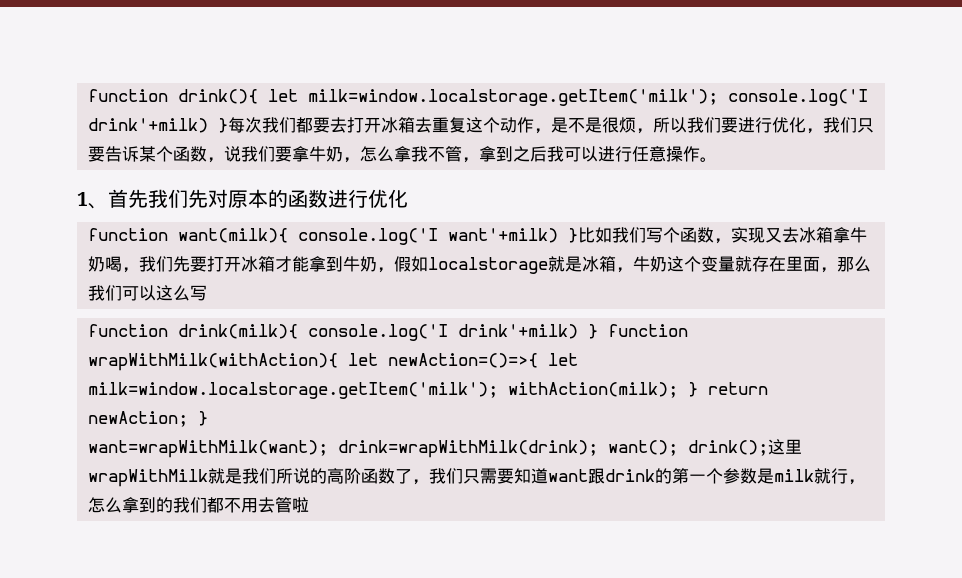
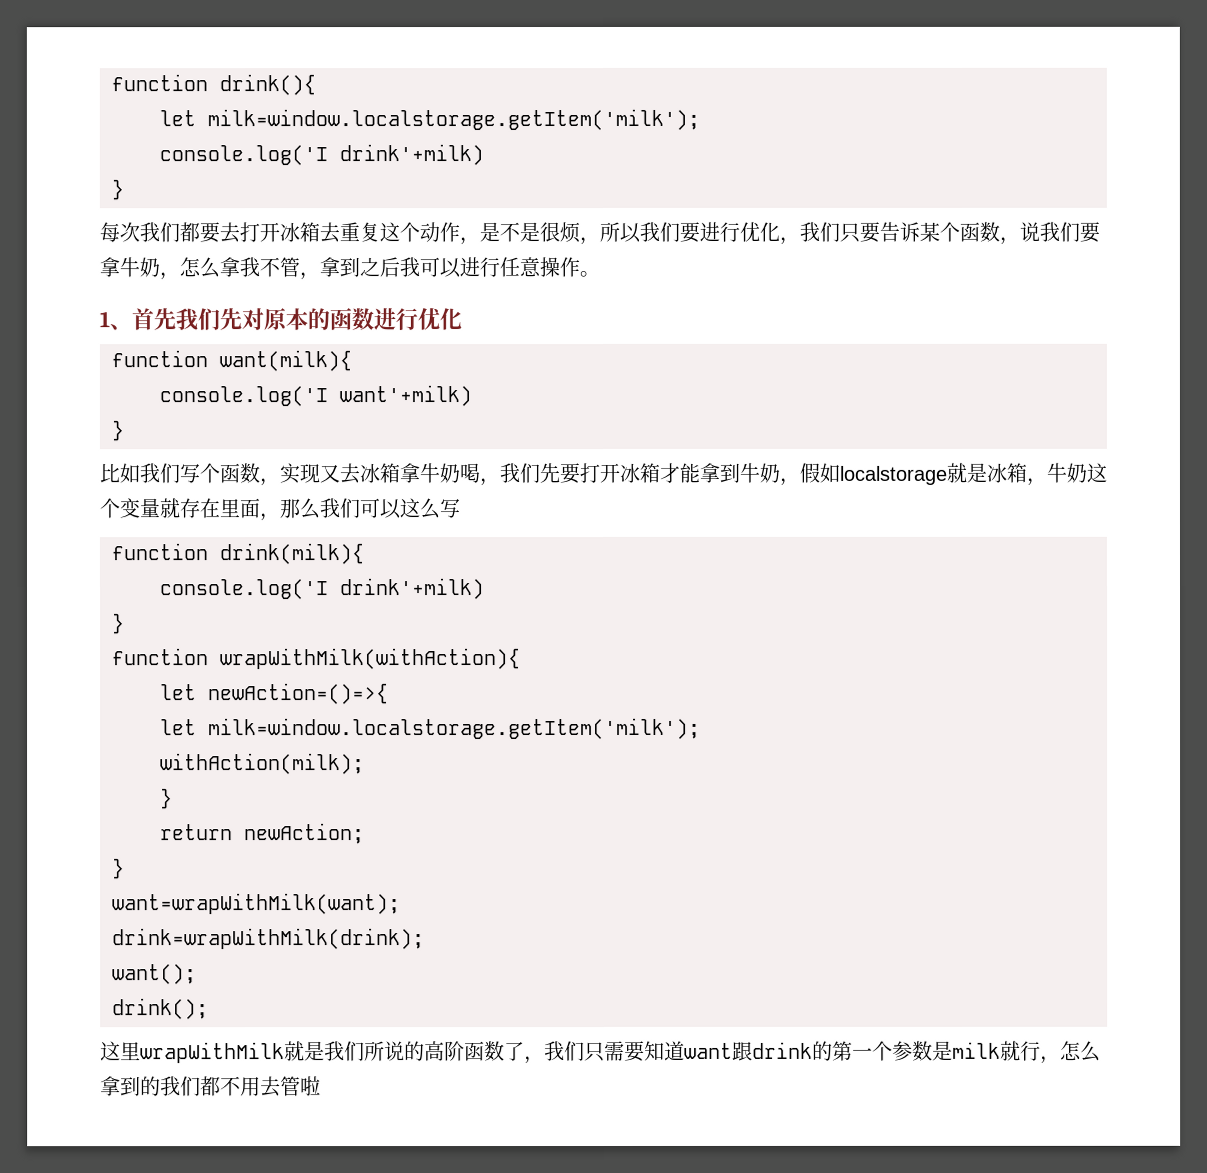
[267,89,868,106] [87,118,228,133] let milk=window.localstorage.getItem('milk'); console.log('I drink'+milk) } -> [159,108,700,131] [159,144,484,166] [111,179,124,201] // let milk=window.localstorage.getItem('milk'); // console.log('I drink'+milk) // } //
(288, 235) none -> (352, 361) //
[567,228,578,243] } -> [111,420,124,442] // } //
[307,324,598,341] console.log('I drink'+milk) } -> [159,578,485,600] [112,613,125,635] // console.log('I drink'+milk) // } //
(338, 362) none -> (521, 659) //
[547,353,578,366] [87,382,498,399] let milk=window.localstorage.getItem('milk'); -> [160,717,701,740] // let milk=window.localstorage.getItem('milk'); //
[687,382,698,397] } -> [160,788,173,810] // } //
(188, 419) none -> (365, 834) //
(328, 449) none -> (401, 904) //
(598, 449) none -> (425, 939) //
(678, 448) none -> (197, 974) //
(768, 448) none -> (209, 1009) //

